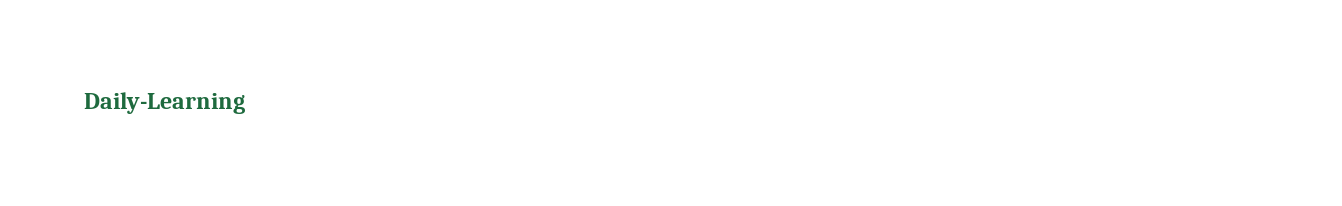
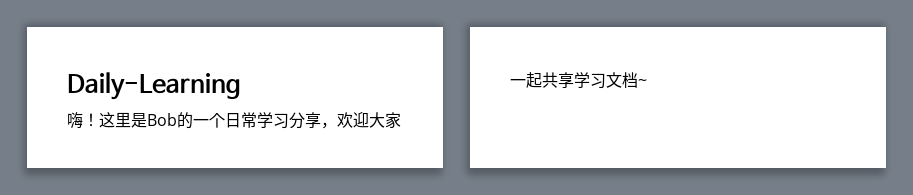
(245, 103) none -> [67,112,401,129] [510,72,647,89] // 嗨！这里是Bob的一个日常学习分享，欢迎大家一起共享学习文档~

